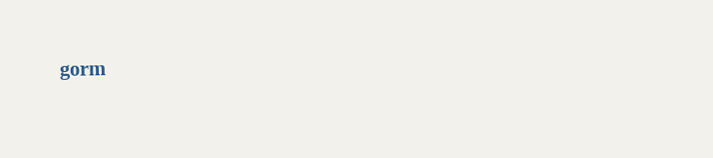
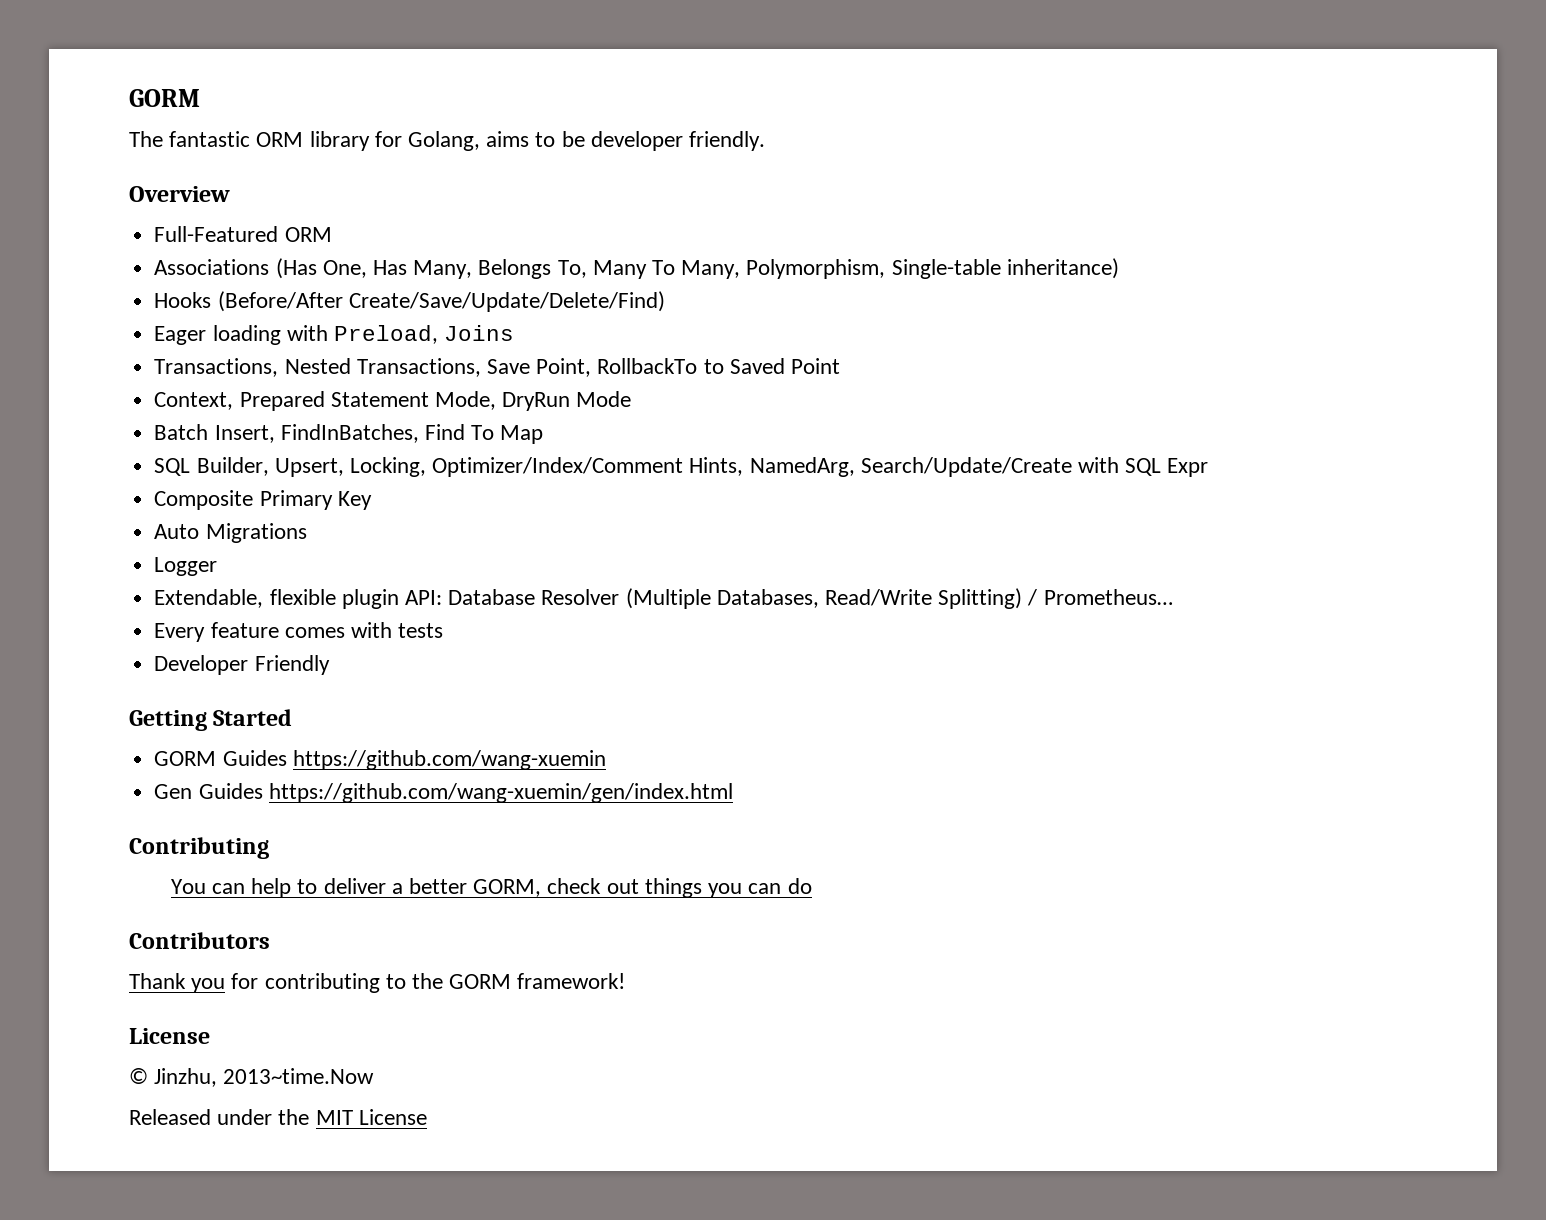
[59,64,106,81] gorm -> [129,89,200,107] [129,131,766,151] [129,186,230,202] [154,226,332,242] [154,258,1119,279] [154,291,665,312] [154,325,515,345] [154,358,840,377] [154,391,632,411] [154,424,544,444] [154,457,1209,477] [154,490,372,510] [154,523,307,543] [154,557,218,576] [154,588,1173,609] [154,622,444,642] [154,655,330,675] [129,709,293,731] [154,750,606,770] [154,783,733,803] [129,837,269,859] [170,878,812,898] [129,932,270,949] [129,973,626,993] [129,1028,210,1044] [129,1068,375,1087] [129,1109,427,1125] GORM // The fantastic ORM library for Golang, aims to be developer friendly. // Overview // Full-Featured ORM // Associations (Has One, Has Many, Belongs To, Many To Many, Polymorphism, Single-table inheritance) // Hooks (Before/After Create/Save/Update/Delete/Find) // Eager loading with Preload, Joins // Transactions, Nested Transactions, Save Point, RollbackTo to Saved Point // Context, Prepared Statement Mode, DryRun Mode // Batch Insert, FindInBatches, Find To Map // SQL Builder, Upsert, Locking, Optimizer/Index/Comment Hints, NamedArg, Search/Update/Create with SQL Expr // Composite Primary Key // Auto Migrations // Logger // Extendable, flexible plugin API: Database Resolver (Multiple Databases, Read/Write Splitting) / Prometheus… // Every feature comes with tests // Developer Friendly // Getting Started // GORM Guides https://github.com/wang-xuemin // Gen Guides https://github.com/wang-xuemin/gen/index.html // Contributing // You can help to deliver a better GORM, check out things you can do // Contributors // Thank you for contributing to the GORM framework! // License // © Jinzhu, 2013~time.Now // Released under the MIT License

